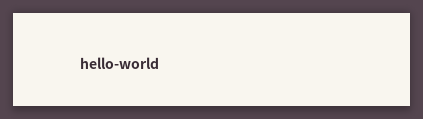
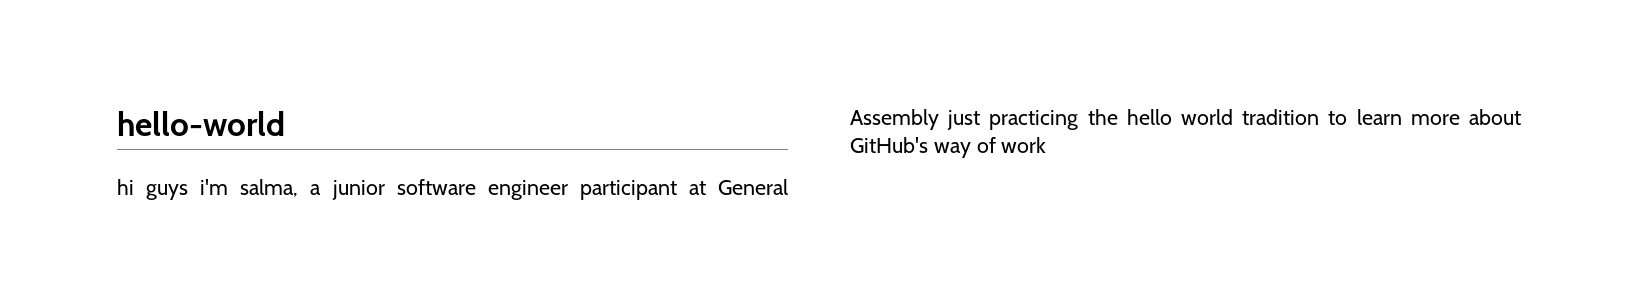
(159, 63) none -> [117,179,789,200] [850,109,1521,130] [850,137,1047,158] // hi guys i'm salma, a junior software engineer participant at General Assembly just practicing the hello world tradition to learn more about GitHub's way of work

